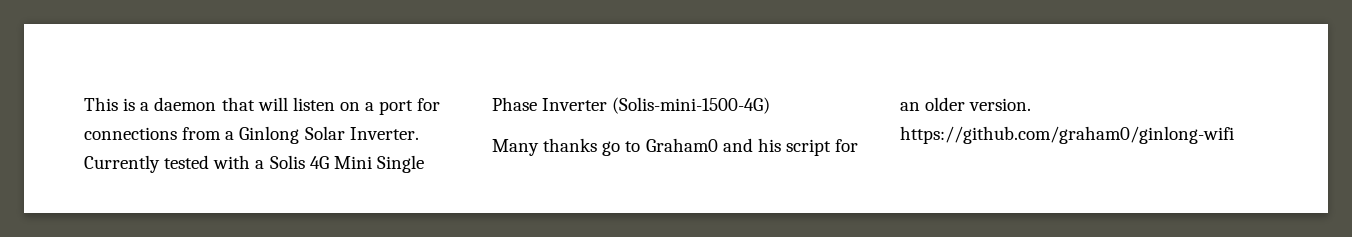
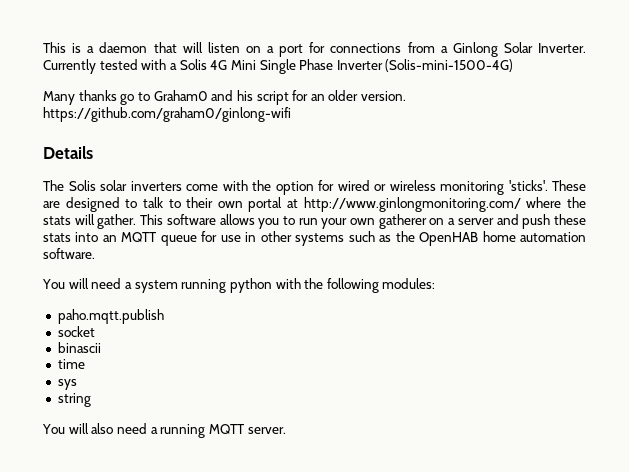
(1234, 135) none -> [43,146,93,159] [43,180,586,195] [43,197,586,212] [43,214,586,229] [43,231,587,246] [43,248,95,259] [42,278,436,293] [57,309,164,324] [57,326,95,337] [57,342,101,353] [57,359,85,369] [57,379,77,390] [57,393,91,407] [42,423,286,438] // Details // The Solis solar inverters come with the option for wired or wireless monitoring 'sticks'. These are designed to talk to their own portal at http://www.ginlongmonitoring.com/ where the stats will gather. This software allows you to run your own gatherer on a server and push these stats into an MQTT queue for use in other systems such as the OpenHAB home automation software. // You will need a system running python with the following modules: // paho.mqtt.publish // socket // binascii // time // sys // string // You will also need a running MQTT server.

